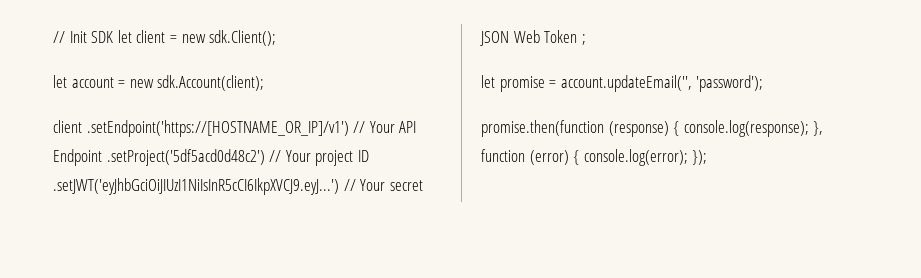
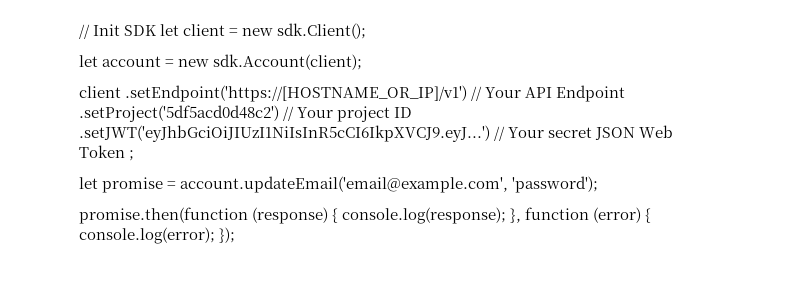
[560,75,692,92] account.updateEmail('', -> [180,176,509,193] account.updateEmail('email@example.com',

